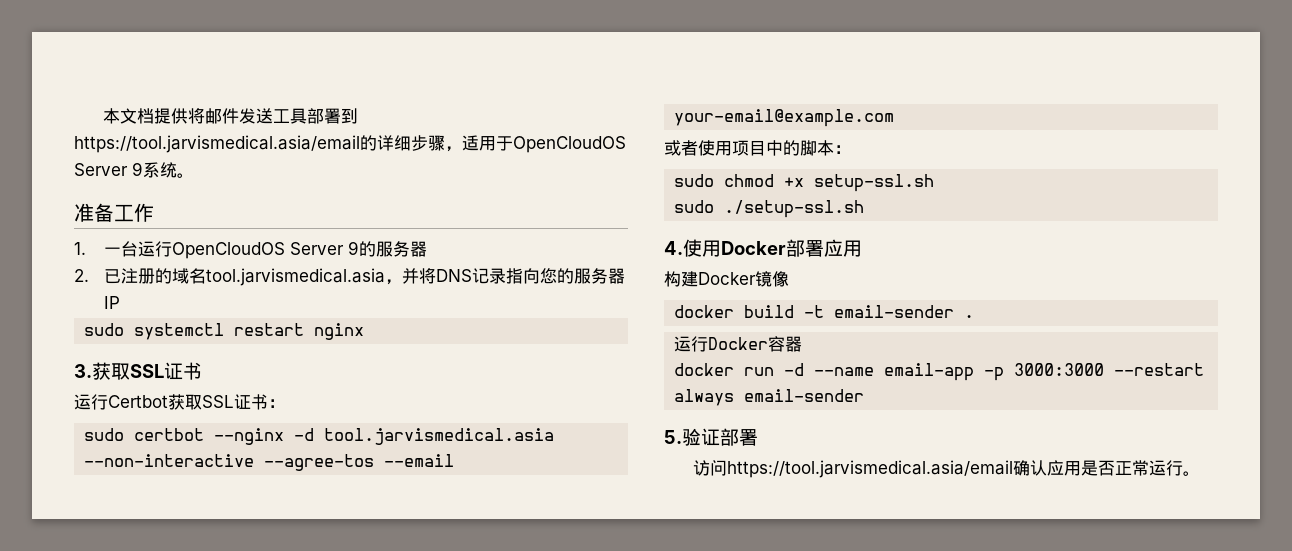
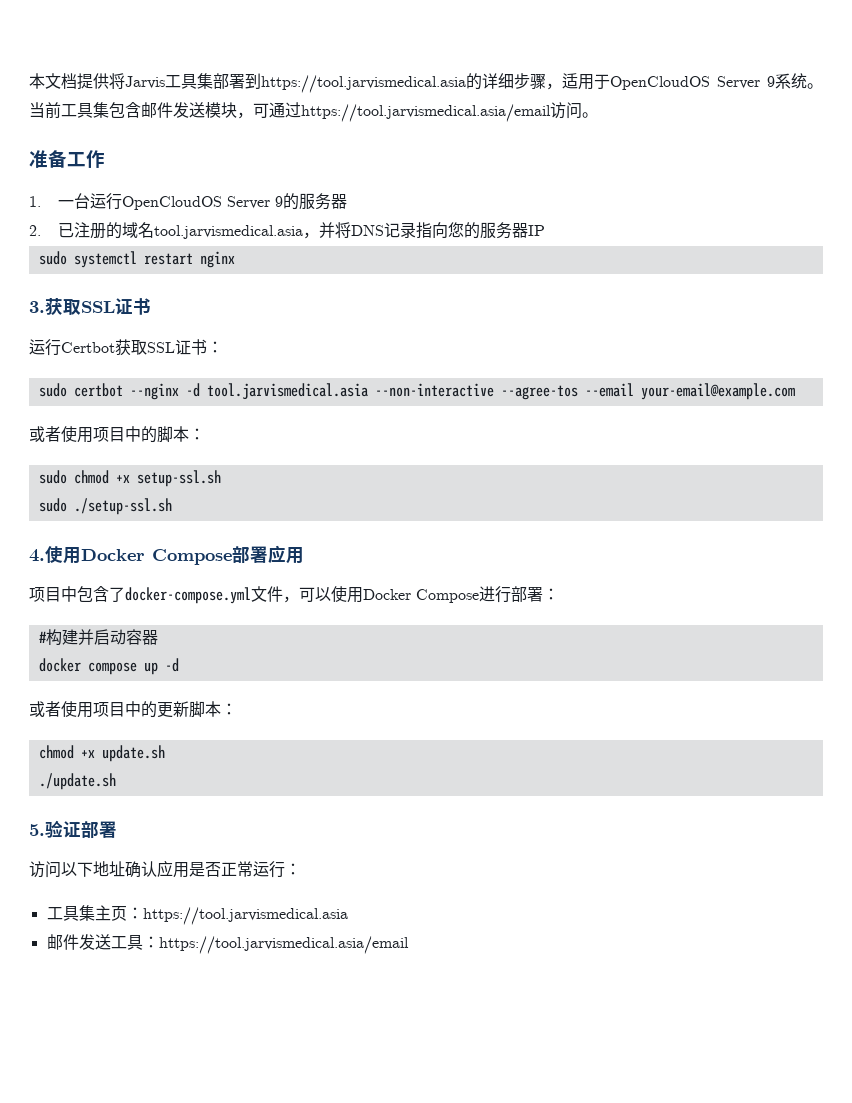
[205,108,359,124] [74,135,360,153] 邮件发送工具部署到https://tool.jarvismedical.asia/email -> [125,73,466,93] Jarvis工具集部署到https://tool.jarvismedical.asia
(194, 175) none -> [29,102,598,122] 当前工具集包含邮件发送模块，可通过https://tool.jarvismedical.asia/email访问。
(786, 248) none -> [152,549,232,565] Compose
[664,271,789,287] [674,305,975,318] [674,336,769,352] 构建Docker镜像 // docker build -t email-sender . // 运行Docker -> [29,586,559,604] [38,629,126,646] 项目中包含了docker-compose.yml文件，可以使用Docker Compose进行部署： // #构建并启动
[744,363,1205,381] [674,389,865,406] run -d --name email-app -p 3000:3000 --restart always email-sender -> [87,658,179,675] [29,701,237,718] [38,745,165,762] [38,773,116,790] compose up -d // 或者使用项目中的更新脚本： // chmod +x update.sh // ./update.sh
[727,460,1014,478] https://tool.jarvismedical.asia/email -> [61,861,125,877] 以下地址
[1183,471,1201,476] 。 -> [285,863,301,875] [46,905,348,925] [46,934,409,954] ： // 工具集主页：https://tool.jarvismedical.asia // 邮件发送工具：https://tool.jarvismedical.asia/email

